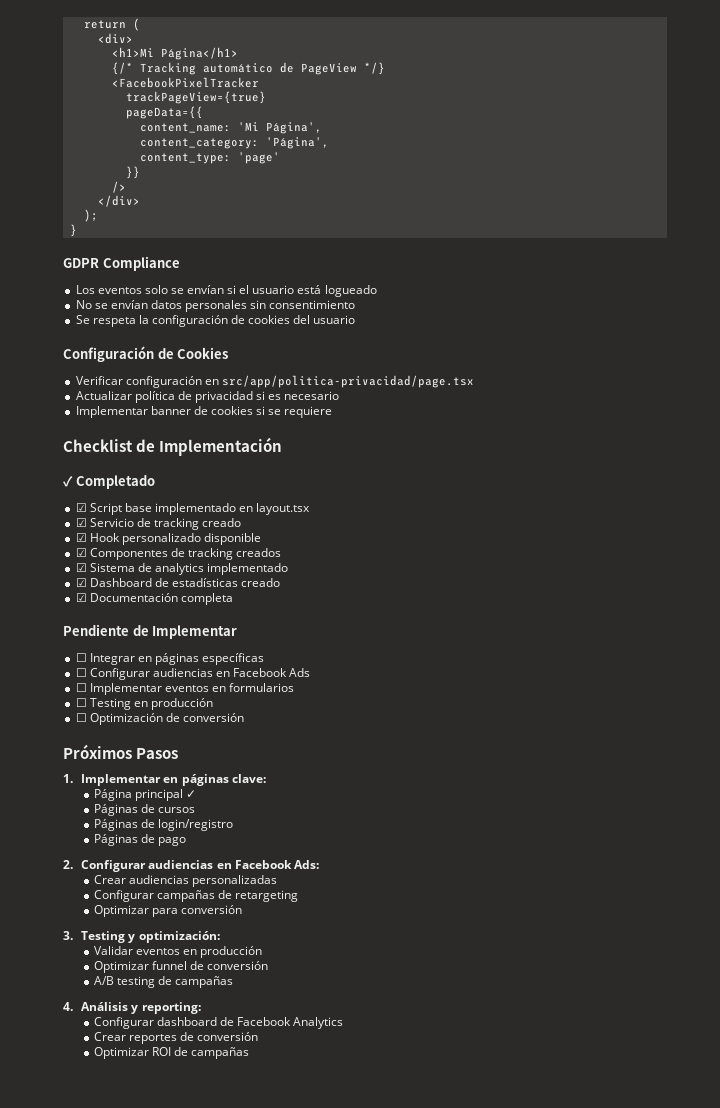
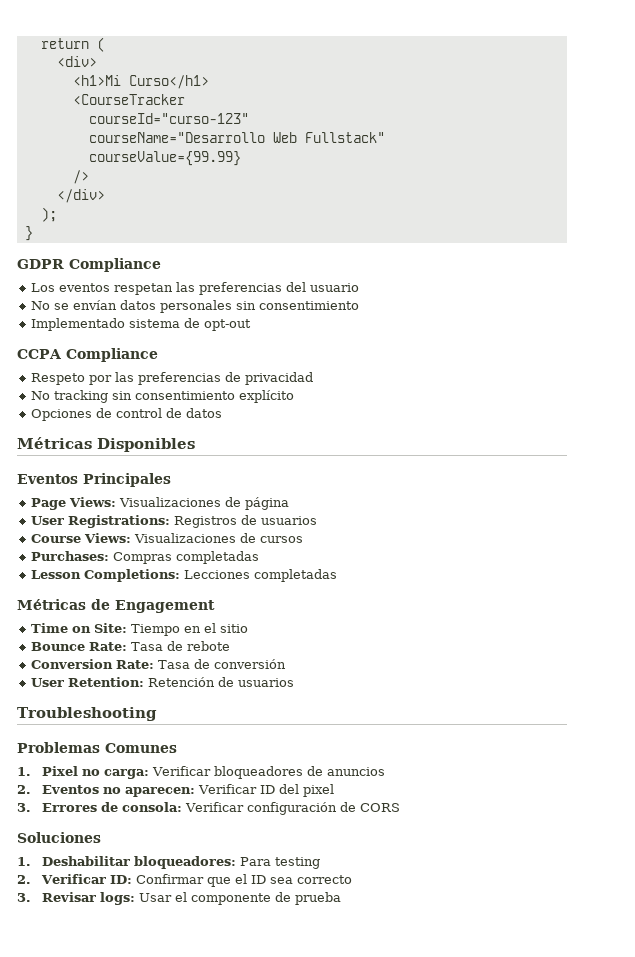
[160,47,238,60] [111,62,385,75] [111,77,259,88] [125,91,266,104] [125,106,203,119] [139,122,322,134] [139,137,329,149] [139,152,280,164] [125,166,140,179] Página</h1> // {/* Tracking automático de PageView */} // <FacebookPixelTracker // trackPageView={true} // pageData={{ // content_name: 'Mi Página', // content_category: 'Página', // content_type: 'page' // }} -> [128,75,209,89] [72,94,185,105] [88,113,249,124] [88,132,385,143] [88,151,241,166] Curso</h1> // <CourseTracker // courseId="curso-123" // courseName="Desarrollo Web Fullstack" // courseValue={99.99}
[144,285,377,297] solo se envían si el usuario está logueado -> [114,282,360,295] respetan las preferencias del usuario
[75,315,356,327] [63,346,229,362] [75,375,474,388] [75,391,340,403] [75,406,333,418] [63,437,283,456] [63,475,155,489] [75,503,311,515] [75,518,242,530] [75,533,261,545] [75,548,282,560] [75,563,289,575] [75,578,281,587] [75,593,233,605] [63,624,238,639] [75,653,265,665] [75,668,311,680] [75,683,295,695] [75,698,213,710] [75,713,244,725] [63,744,179,759] [63,774,266,786] [94,789,197,801] [94,804,196,816] [94,819,234,831] [94,834,187,846] [63,860,319,872] [94,875,278,887] [94,890,299,902] [94,905,243,917] [63,931,220,943] [94,946,263,958] [94,961,269,973] [94,976,234,988] [63,1002,201,1014] [94,1017,344,1029] [94,1032,259,1044] [94,1047,250,1059] Se respeta la configuración de cookies del usuario // Configuración de Cookies // Verificar configuración en src/app/politica-privacidad/page.tsx // Actualizar política de privacidad si es necesario // Implementar banner de cookies si se requiere // Checklist de Implementación // ✓ Completado // ☑ Script base implementado en layout.tsx // ☑ Servicio de tracking creado // ☑ Hook personalizado disponible // ☑ Componentes de tracking creados // ☑ Sistema de analytics implementado // ☑ Dashboard de estadísticas creado // ☑ Documentación completa // Pendiente de Implementar // ☐ Integrar en páginas específicas // ☐ Configurar audiencias en Facebook Ads // ☐ Implementar eventos en formularios // ☐ Testing en producción // ☐ Optimización de conversión // Próximos Pasos // 1. Implementar en páginas clave: // Página principal ✓ // Páginas de cursos // Páginas de login/registro // Páginas de pago // 2. Configurar audiencias en Facebook Ads: // Crear audiencias personalizadas // Configurar campañas de retargeting // Optimizar para conversión // 3. Testing y optimización: // Validar eventos en producción // Optimizar funnel de conversión // A/B testing de campañas // 4. Análisis y reporting: // Configurar dashboard de Facebook Analytics // Crear reportes de conversión // Optimizar ROI de campañas -> [31,318,252,331] [17,348,158,362] [31,372,314,385] [31,390,295,403] [31,408,223,421] [17,437,195,452] [17,473,171,487] [31,497,290,510] [31,515,318,528] [31,533,304,543] [31,551,260,564] [31,569,338,582] [17,599,215,613] [31,623,249,636] [31,641,231,651] [31,659,287,669] [31,677,295,687] [17,707,157,721] [17,742,177,753] [17,766,385,779] [17,784,334,797] [17,802,400,815] [17,832,101,843] [17,856,320,869] [17,874,352,887] [17,892,341,905] Implementado sistema de opt-out // CCPA Compliance // Respeto por las preferencias de privacidad // No tracking sin consentimiento explícito // Opciones de control de datos // Métricas Disponibles // Eventos Principales // Page Views: Visualizaciones de página // User Registrations: Registros de usuarios // Course Views: Visualizaciones de cursos // Purchases: Compras completadas // Lesson Completions: Lecciones completadas // Métricas de Engagement // Time on Site: Tiempo en el sitio // Bounce Rate: Tasa de rebote // Conversion Rate: Tasa de conversión // User Retention: Retención de usuarios // Troubleshooting // Problemas Comunes // 1. Pixel no carga: Verificar bloqueadores de anuncios // 2. Eventos no aparecen: Verificar ID del pixel // 3. Errores de consola: Verificar configuración de CORS // Soluciones // 1. Deshabilitar bloqueadores: Para testing // 2. Verificar ID: Confirmar que el ID sea correcto // 3. Revisar logs: Usar el componente de prueba

